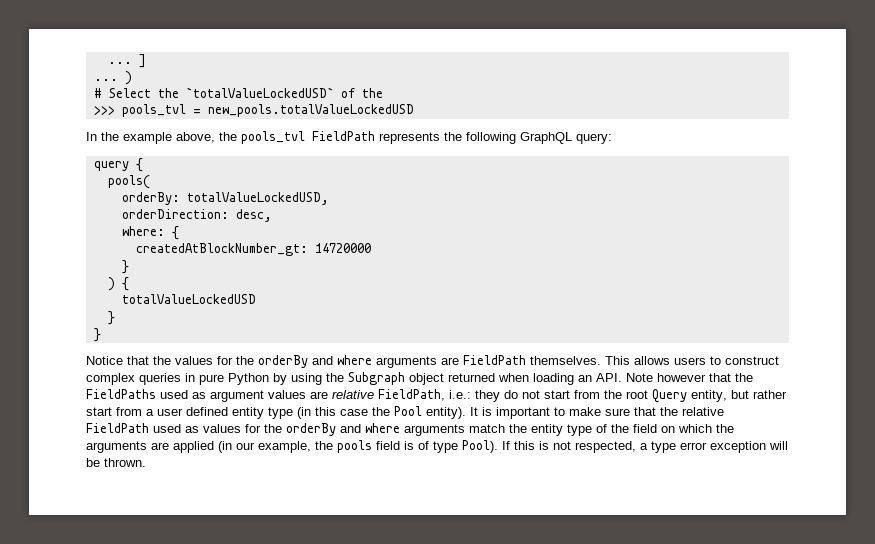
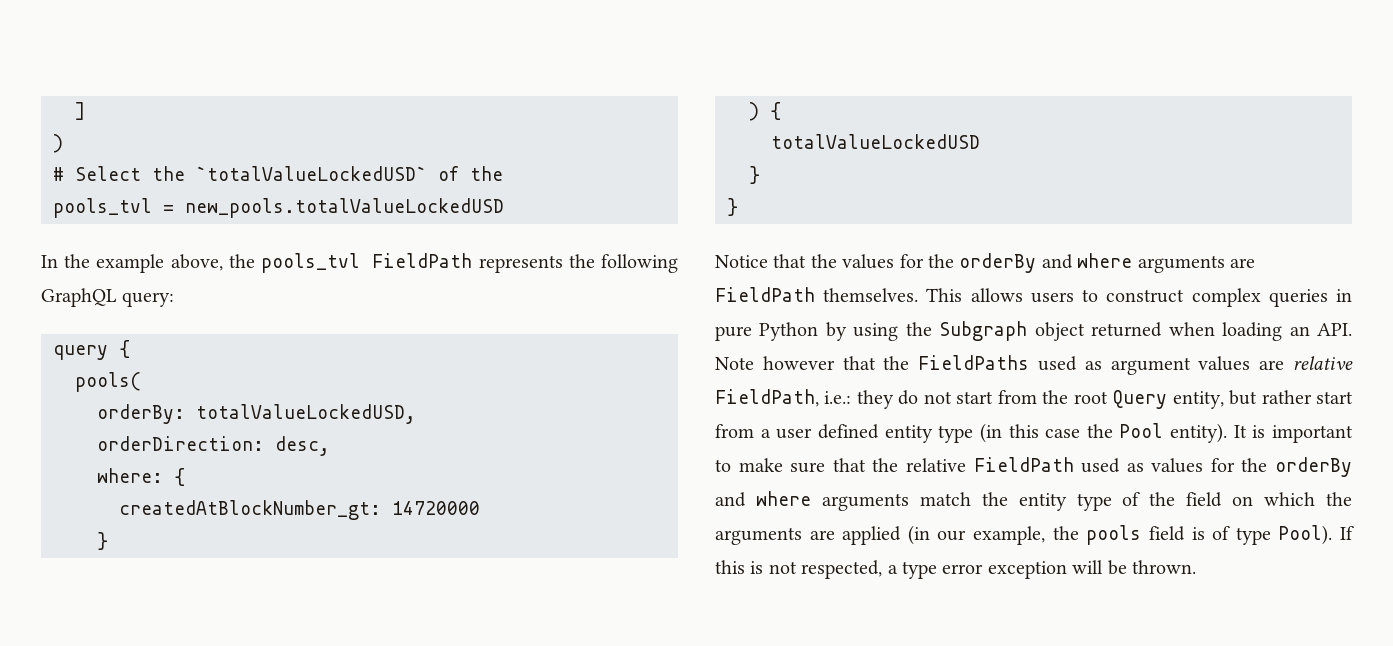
[107,62,132,64] ... -> (75, 111) none
[93,79,118,81] ... -> (85, 111) none
[93,106,115,115] >>> -> (503, 173) none

